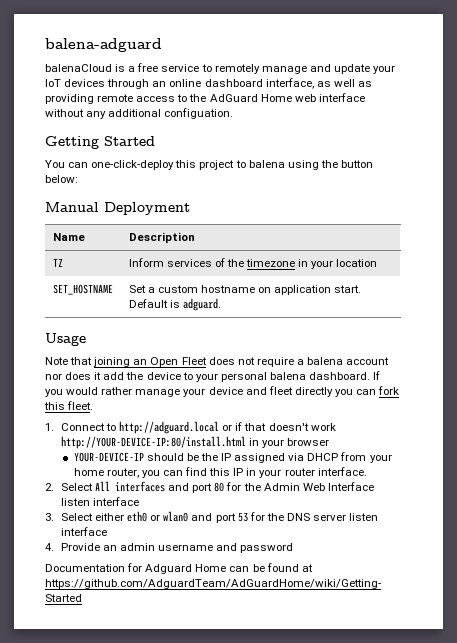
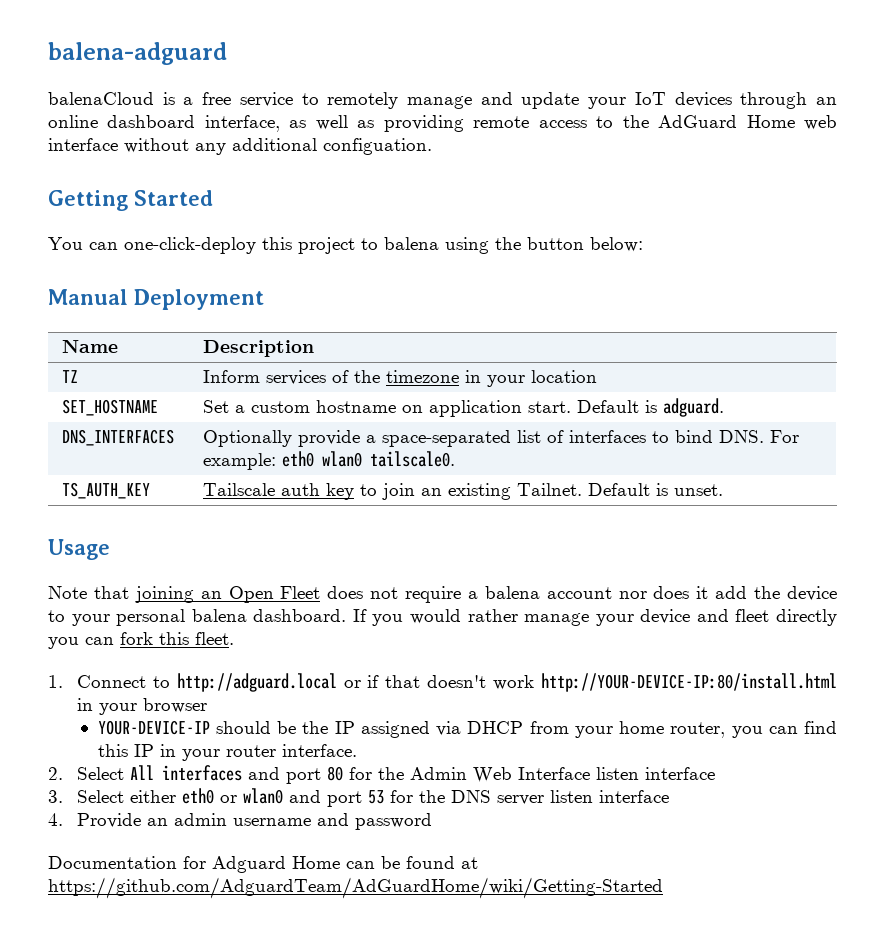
(221, 304) none -> [62,429,175,446] [203,430,800,447] [203,451,456,470] [62,482,151,499] [203,483,724,500] // DNS_INTERFACES | Optionally provide a space-separated list of interfaces to bind DNS. For example: eth0 wlan0 tailscale0. // TS_AUTH_KEY | Tailscale auth key to join an existing Tailnet. Default is unset.

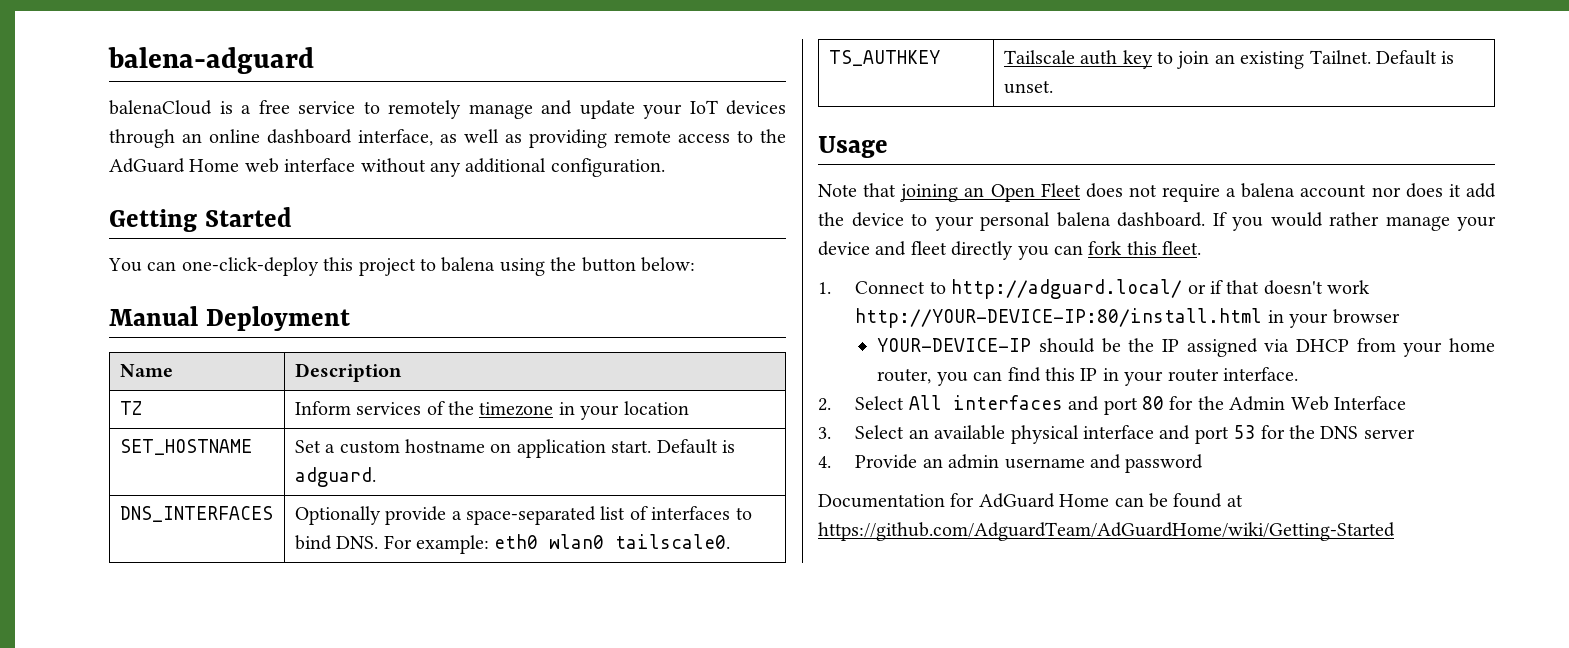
[323,138,432,155] configuation. -> [550,158,665,177] configuration.
[62,482,151,499] TS_AUTH_KEY -> [828,50,940,66] TS_AUTHKEY
[176,673,337,692] http://adguard.local -> [951,279,1183,299] http://adguard.local/
[595,767,715,780] listen interface -> (1406, 403) none
[129,788,283,804] either eth0 or wlan0 -> [908,425,1154,444] an available physical interface
[549,790,669,803] listen interface -> (1415, 434) none
[212,856,286,873] Adguard -> [978,493,1055,508] AdGuard

